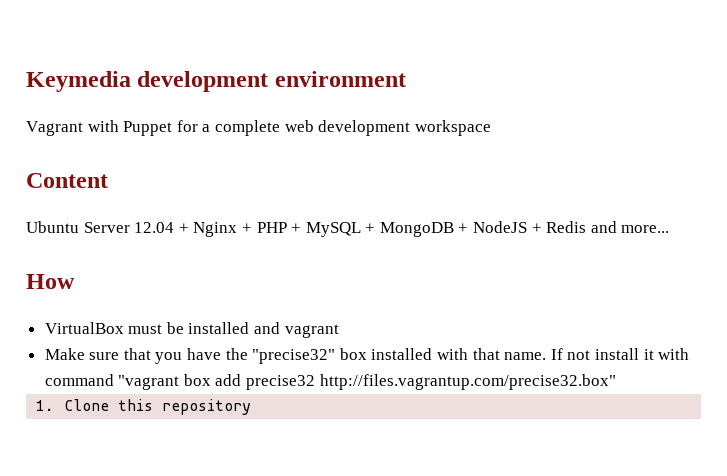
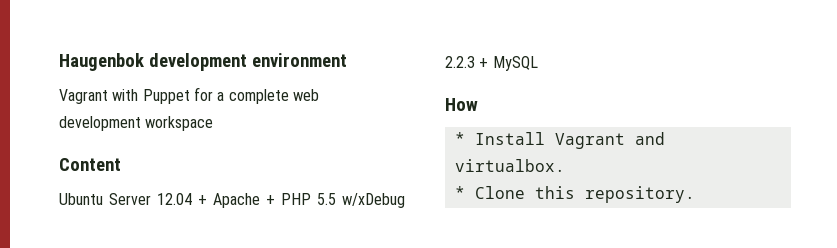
[26,71,131,92] Keymedia -> [59,53,144,71] Haugenbok
[193,222,238,237] Nginx -> [213,193,260,208] Apache
(287, 227) none -> [317,193,405,208] [445,56,475,68] 5.5 w/xDebug 2.2.3
[365,221,670,237] [26,274,75,289] [44,322,339,338] [44,348,690,364] [44,374,616,390] [36,400,54,411] + MongoDB + NodeJS + Redis and more... // How // VirtualBox must be installed and vagrant // Make sure that you have the "precise32" box installed with that name. If not install it with command "vagrant box add precise32 http://files.vagrantup.com/precise32.box" // 1. -> [445,98,478,111] [454,132,665,149] [454,159,565,172] [454,186,465,199] // How // * Install Vagrant and virtualbox. // *
[162,399,252,415] repository -> [584,186,695,203] repository.

